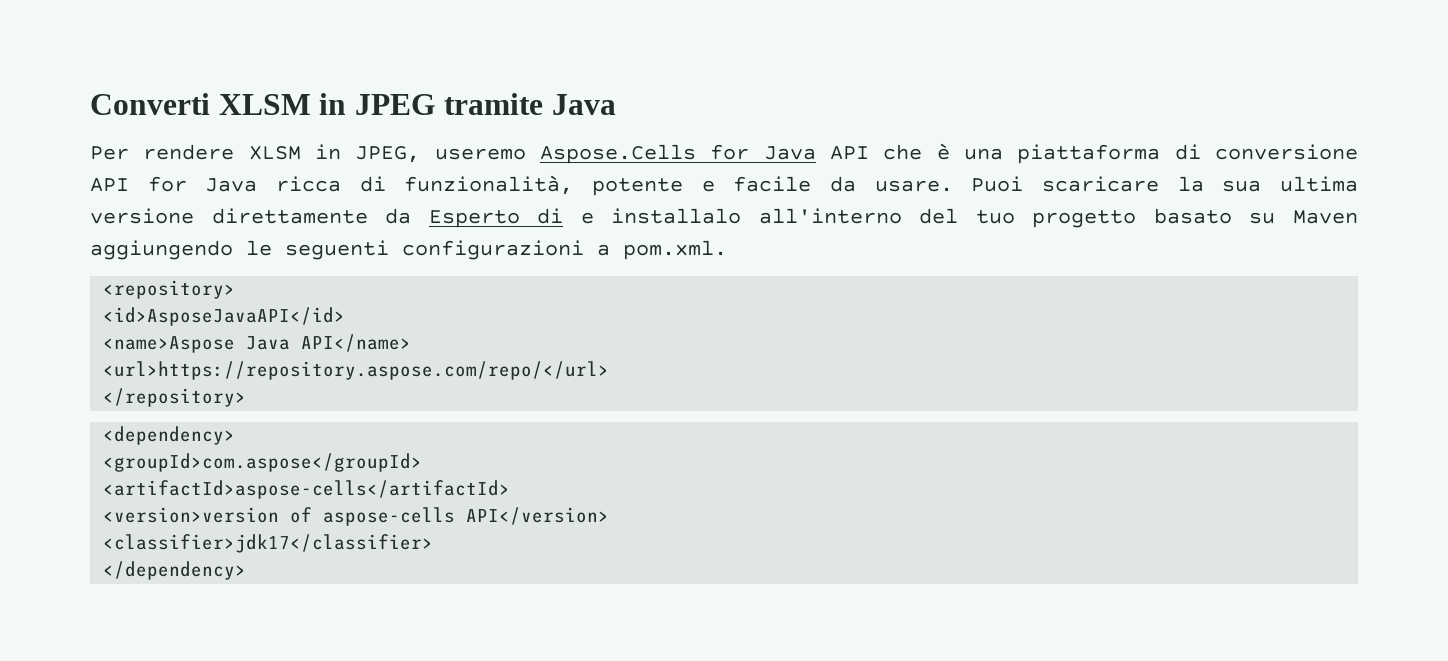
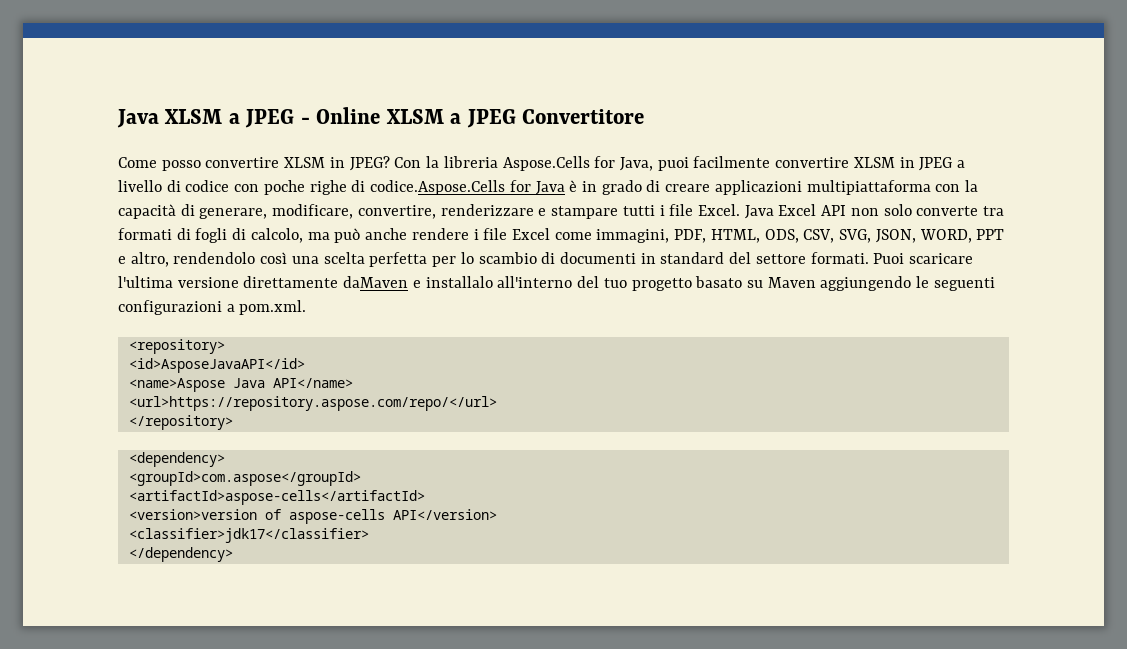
[90,93,616,115] [90,143,1358,164] [90,175,1358,196] [90,208,564,228] Converti XLSM in JPEG tramite Java // Per rendere XLSM in JPEG, useremo Aspose.Cells for Java API che è una piattaforma di conversione API for Java ricca di funzionalità, potente e facile da usare. Puoi scaricare la sua ultima versione direttamente da Esperto di -> [117,107,645,128] [118,156,966,171] [118,180,979,195] [118,204,1005,219] [118,228,1005,243] [118,252,974,267] [118,276,409,288] Java XLSM a JPEG - Online XLSM a JPEG Convertitore // Come posso convertire XLSM in JPEG? Con la libreria Aspose.Cells for Java, puoi facilmente convertire XLSM in JPEG a livello di codice con poche righe di codice.Aspose.Cells for Java è in grado di creare applicazioni multipiattaforma con la capacità di generare, modificare, convertire, renderizzare e stampare tutti i file Excel. Java Excel API non solo converte tra formati di fogli di calcolo, ma può anche rendere i file Excel come immagini, PDF, HTML, ODS, CSV, SVG, JSON, WORD, PPT e altro, rendendolo così una scelta perfetta per lo scambio di documenti in standard del settore formati. Puoi scaricare l'ultima versione direttamente daMaven

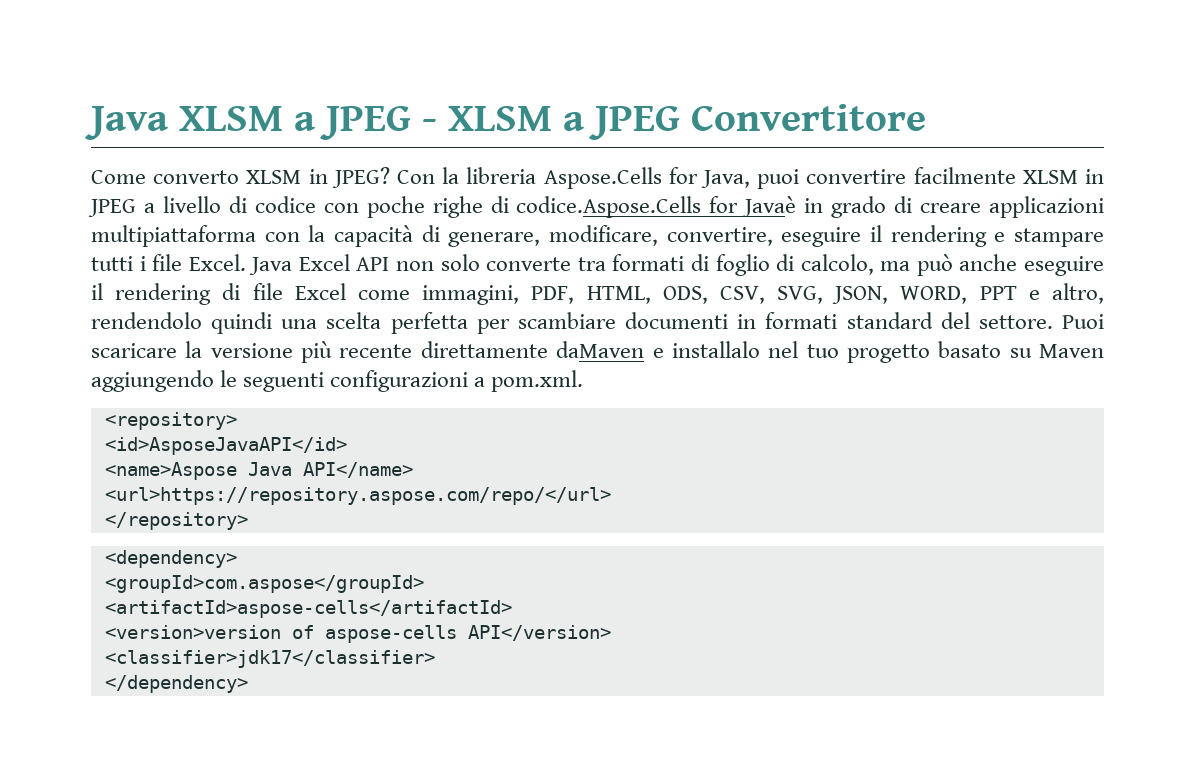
[316,107,381,124] Online -> (437, 125) none
[161,157,280,171] posso convertire -> [153,170,240,184] converto
[693,156,850,168] facilmente convertire -> [806,167,1016,184] convertire facilmente
[535,180,578,195] Java è -> [742,196,797,217] Javaè
[440,204,534,216] renderizzare -> [781,225,987,247] eseguire il rendering
[195,228,228,243] fogli -> [715,254,770,276] foglio
[411,228,479,240] rendere i -> [1023,256,1104,276] [91,283,241,305] eseguire il rendering di
[260,252,288,264] così -> [211,312,273,334] quindi
[460,252,556,264] lo scambio di -> [517,312,616,329] scambiare
(656, 258) none -> [765,312,838,329] formati
[755,252,974,264] [118,276,239,288] settore formati. Puoi scaricare l'ultima versione -> [978,314,1105,329] [91,341,413,363] settore. Puoi scaricare la versione più recente
[497,276,600,288] all'interno del -> [768,341,799,358] nel

